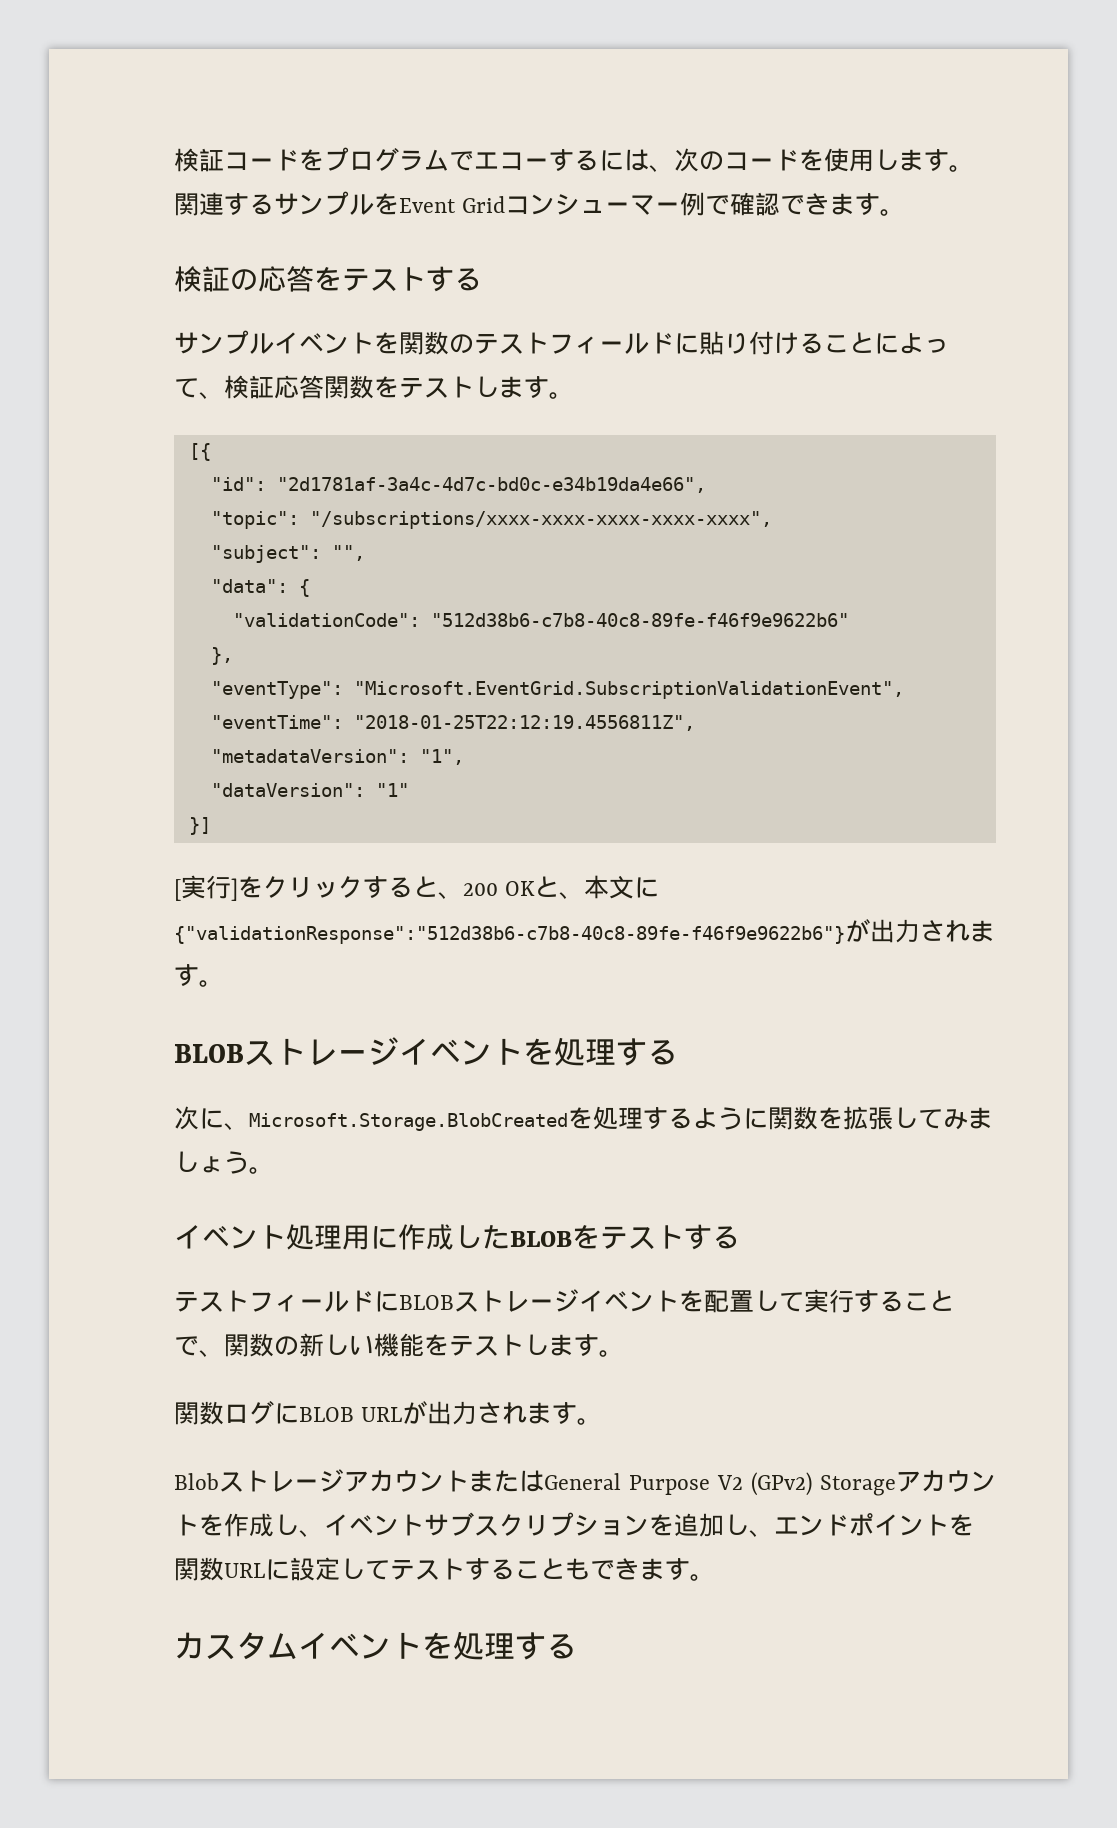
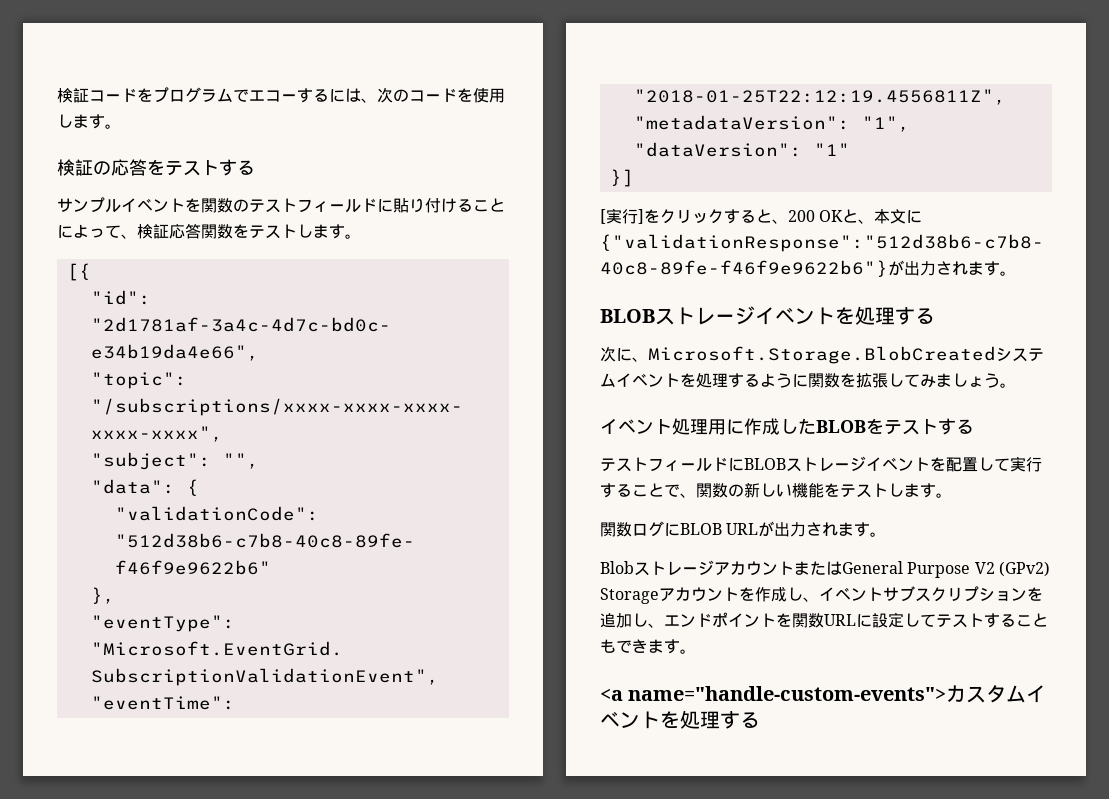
[174,191,905,216] 関連するサンプルをEvent Gridコンシューマー例で確認できます。 -> (121, 126) none
(568, 1122) none -> [996,347,1044,362] [600,373,680,388] システムイベント
(715, 1577) none -> [600,686,947,701] <a name="handle-custom-events">

